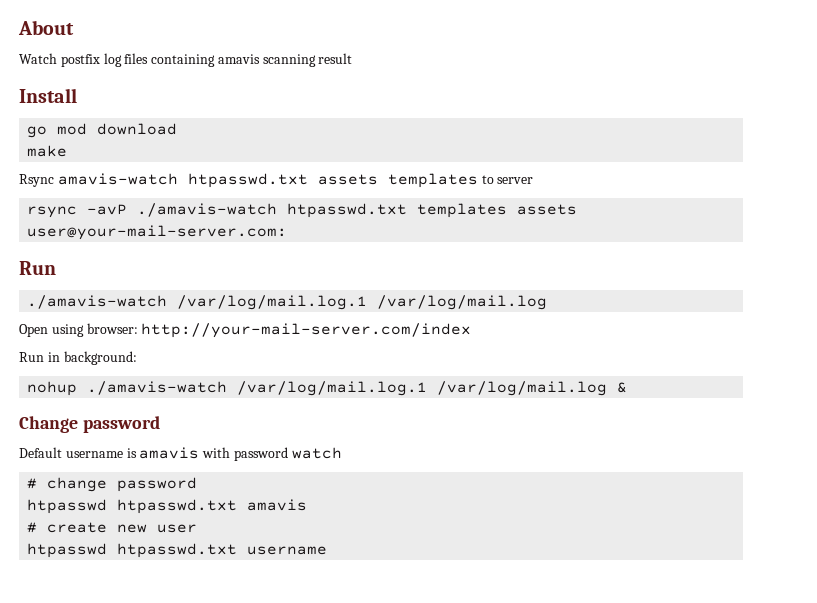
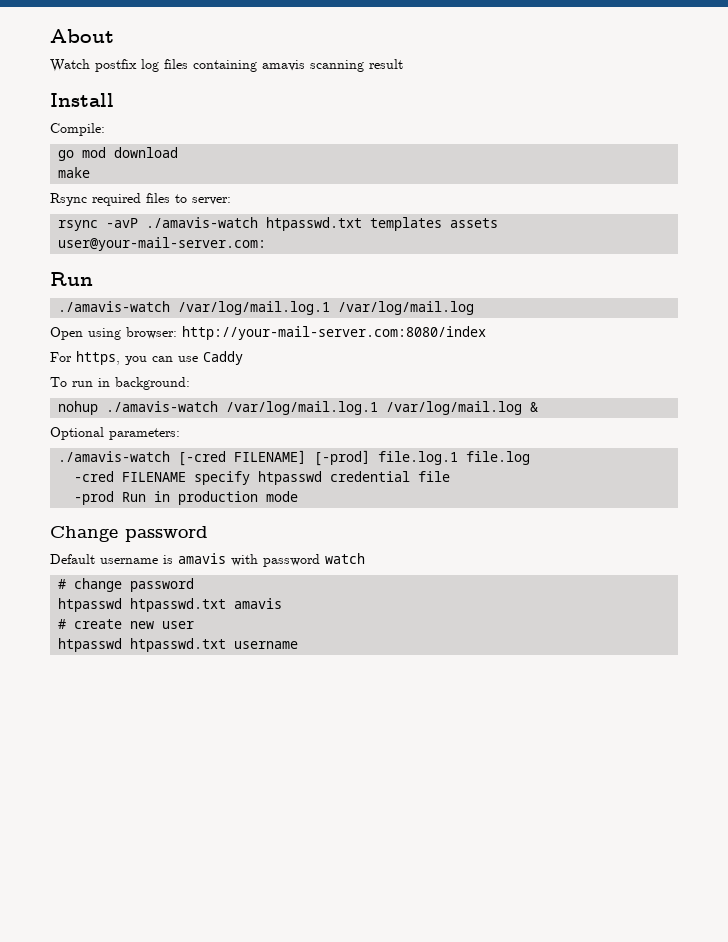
(77, 95) none -> [50,123,105,136] // Compile:
[57,173,534,188] amavis-watch htpasswd.txt assets templates to server -> [92,193,231,206] required files to server:
[141,323,472,338] [19,352,44,362] http://your-mail-server.com/index // Run -> [182,326,486,340] [50,351,243,365] [50,377,93,387] http://your-mail-server.com:8080/index // For https, you can use Caddy // To run
(628, 387) none -> [50,427,180,440] [58,450,531,466] [74,471,451,485] [74,491,299,505] // Optional parameters: // ./amavis-watch [-cred FILENAME] [-prod] file.log.1 file.log // -cred FILENAME specify htpasswd credential file // -prod Run in production mode

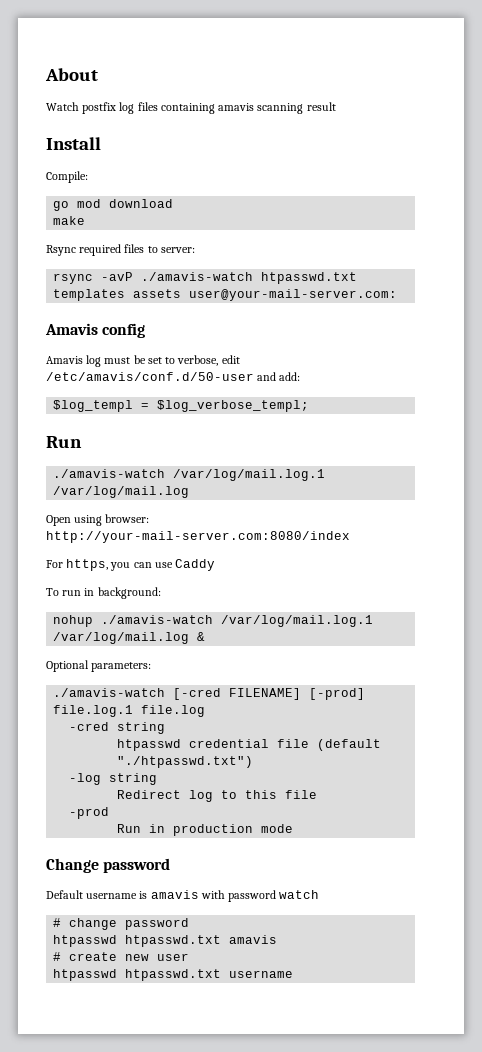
(267, 244) none -> [45,323,146,338] [46,355,240,367] [46,372,301,381] [53,400,310,412] // Amavis config // Amavis log must be set to verbose, edit /etc/amavis/conf.d/50-user and add: // $log_templ = $log_verbose_templ;
[122,471,251,485] FILENAME specify -> [117,722,166,734] string //
(451, 476) none -> [317,739,382,751] [117,756,254,768] [69,773,158,785] [117,790,318,802] (default "./htpasswd.txt") // -log string // Redirect log to this file
(115, 498) none -> (110, 813) //

